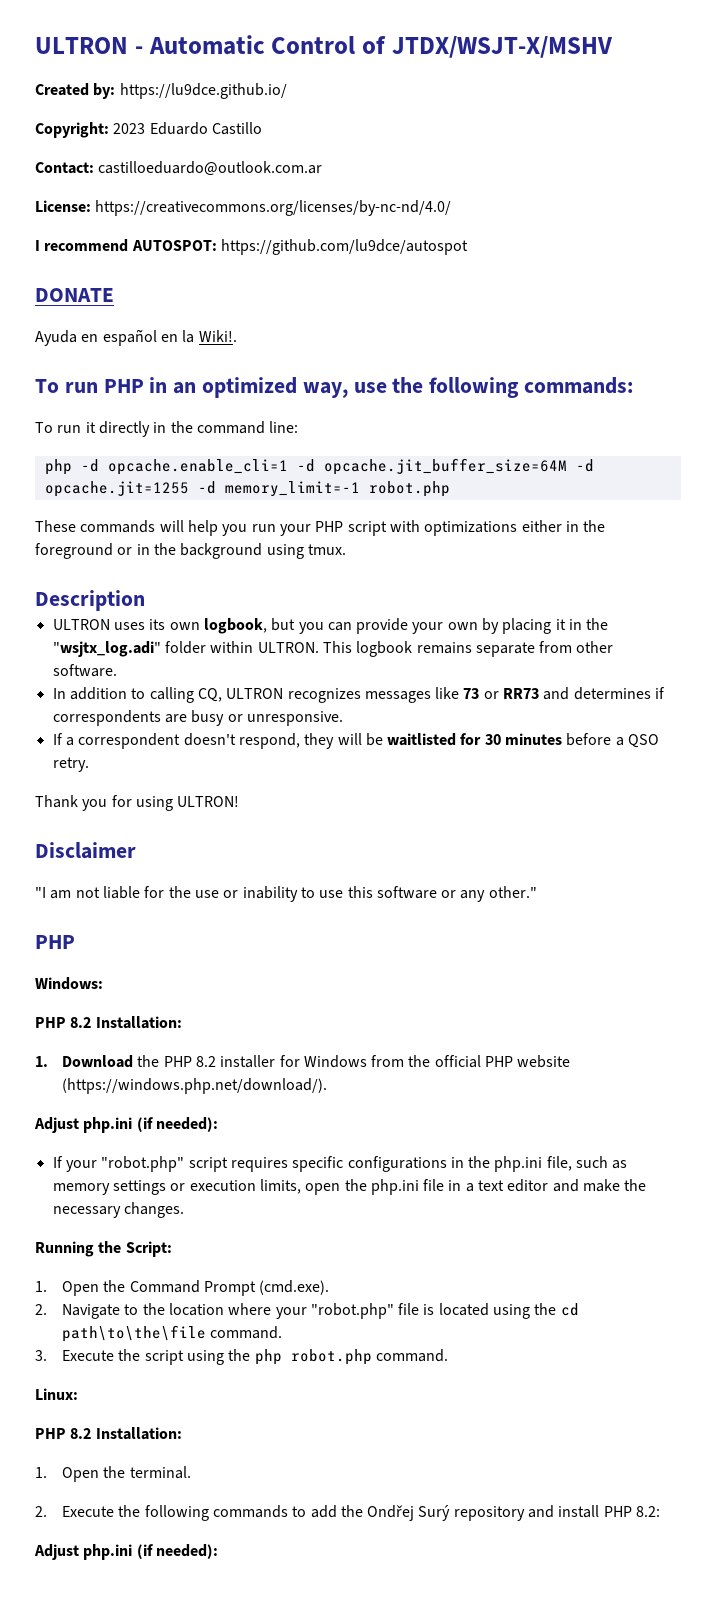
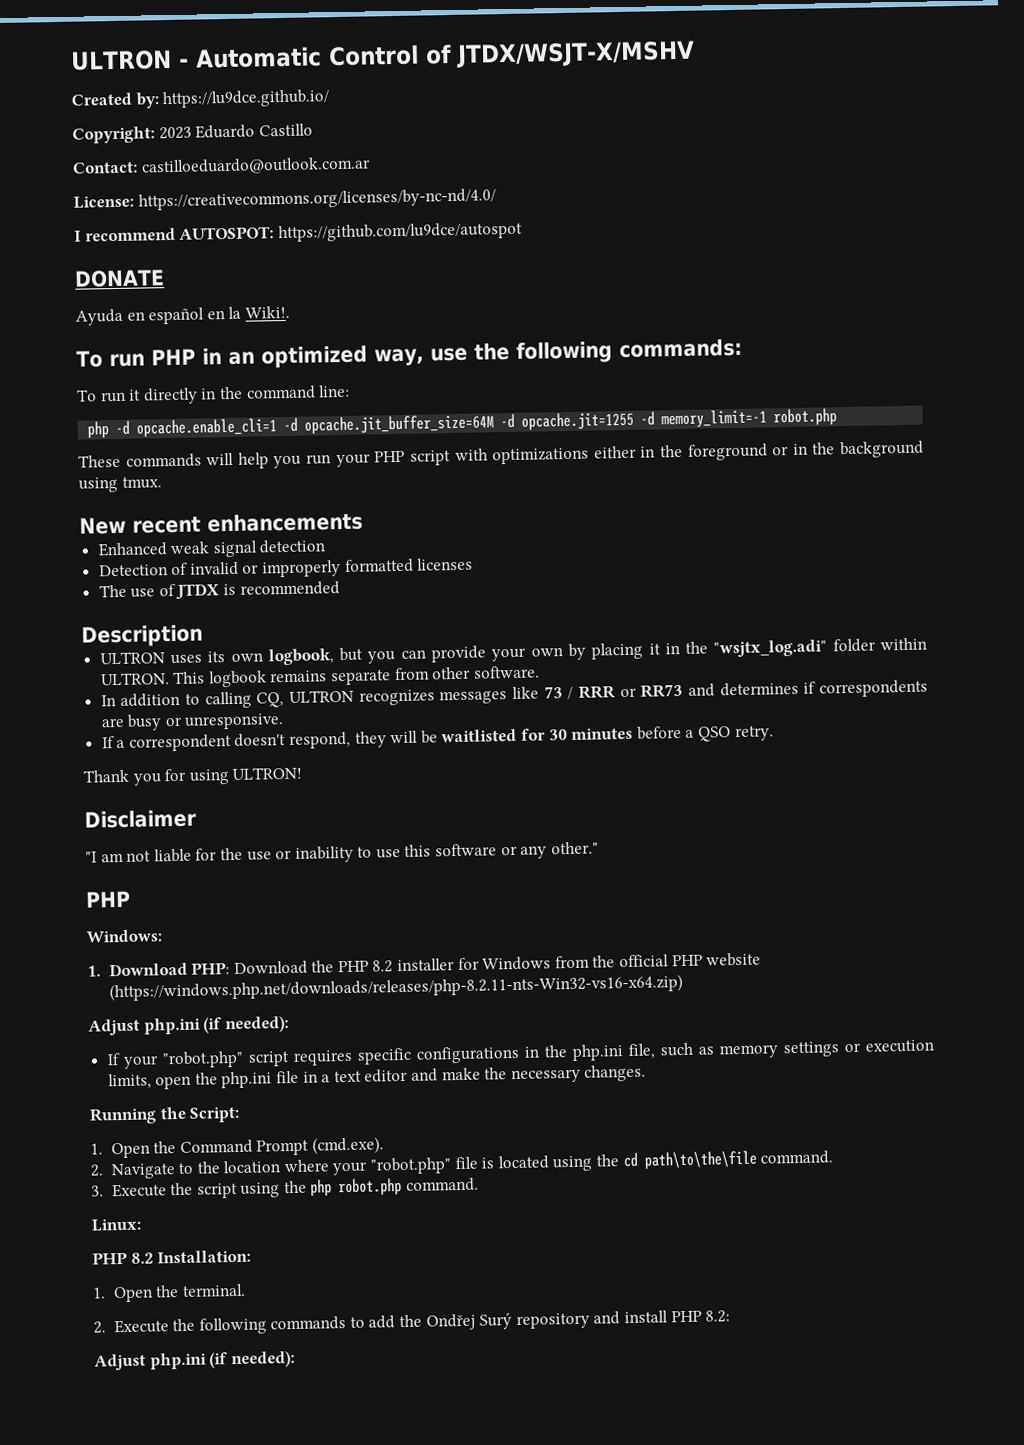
(346, 549) none -> [79,512,363,535] [97,539,326,558] [98,557,474,578] [98,581,340,600] // New recent enhancements // Enhanced weak signal detection // Detection of invalid or improperly formatted licenses // The use of JTDX is recommended
(480, 693) none -> [567,685,617,700] / RRR
[35,1016,182,1029] // PHP 8.2 Installation: -> (162, 936) none
(133, 1061) none -> [191,960,308,975] PHP: Download
[61,1078,327,1094] (https://windows.php.net/download/). -> [108,974,683,1002] (https://windows.php.net/downloads/releases/php-8.2.11-nts-Win32-vs16-x64.zip)

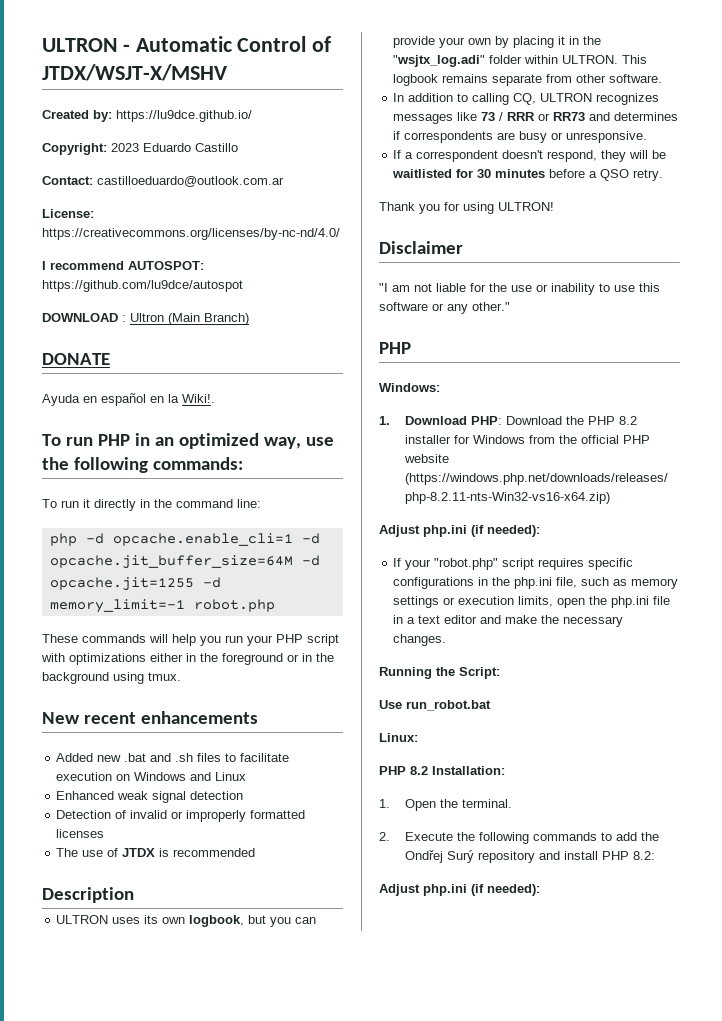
(523, 232) none -> [42,313,249,325] // DOWNLOAD : Ultron (Main Branch)
(363, 522) none -> [56,753,290,762] [56,772,247,781] // Added new .bat and .sh files to facilitate execution on Windows and Linux
[90,1136,384,1159] [90,1150,834,1180] [91,1177,480,1199] 1. Open the Command Prompt (cmd.exe). // 2. Navigate to the location where your "robot.php" file is located using the cd path\to\the\file command. // 3. Execute the script using the php robot.php command. -> [379,700,491,711] Use run_robot.bat

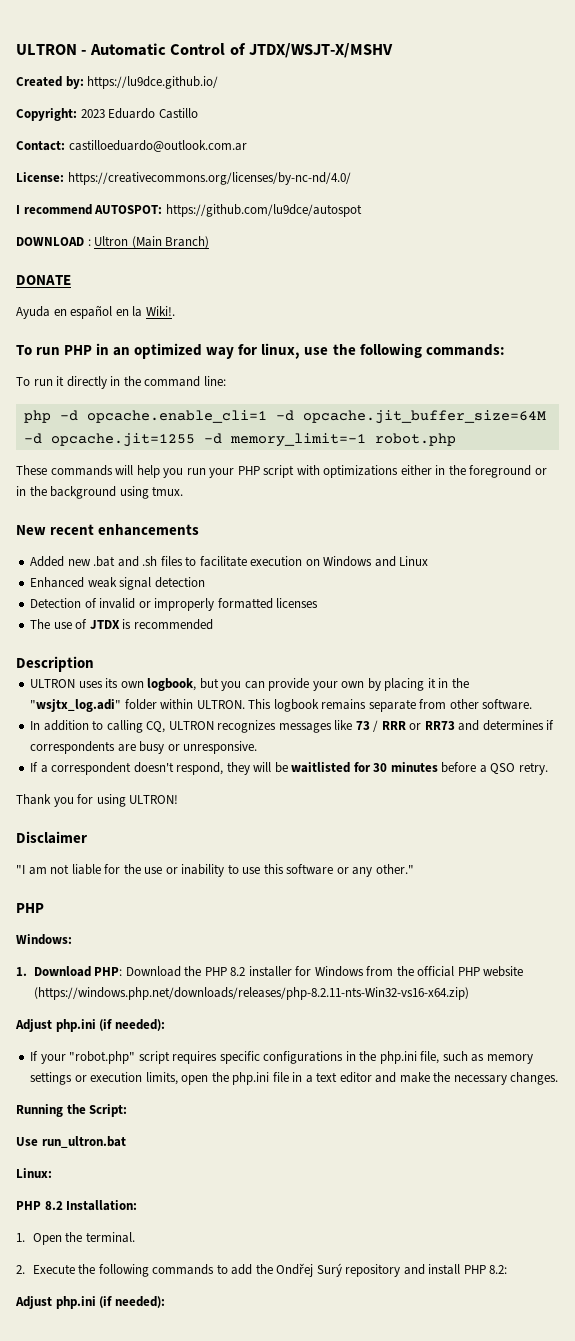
[263,437,301,449] way, -> [206,343,301,359] way for linux,
[406,700,491,711] run_robot.bat -> [41,1136,126,1148] run_ultron.bat

